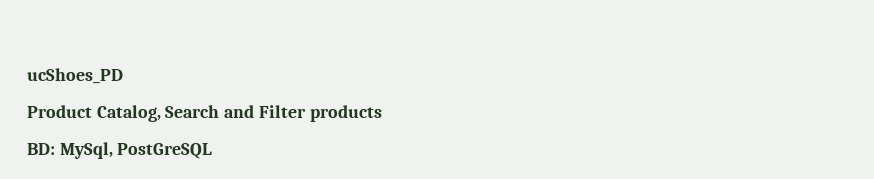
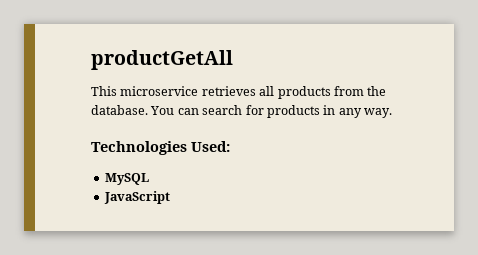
[27,68,123,84] [27,105,382,122] [27,142,213,159] ucShoes_PD // Product Catalog, Search and Filter products // BD: MySql, PostGreSQL -> [91,50,233,70] [91,86,387,99] [91,105,392,118] [91,141,230,155] [104,173,149,185] [103,191,170,204] productGetAll // This microservice retrieves all products from the database. You can search for products in any way. // Technologies Used: // MySQL // JavaScript

